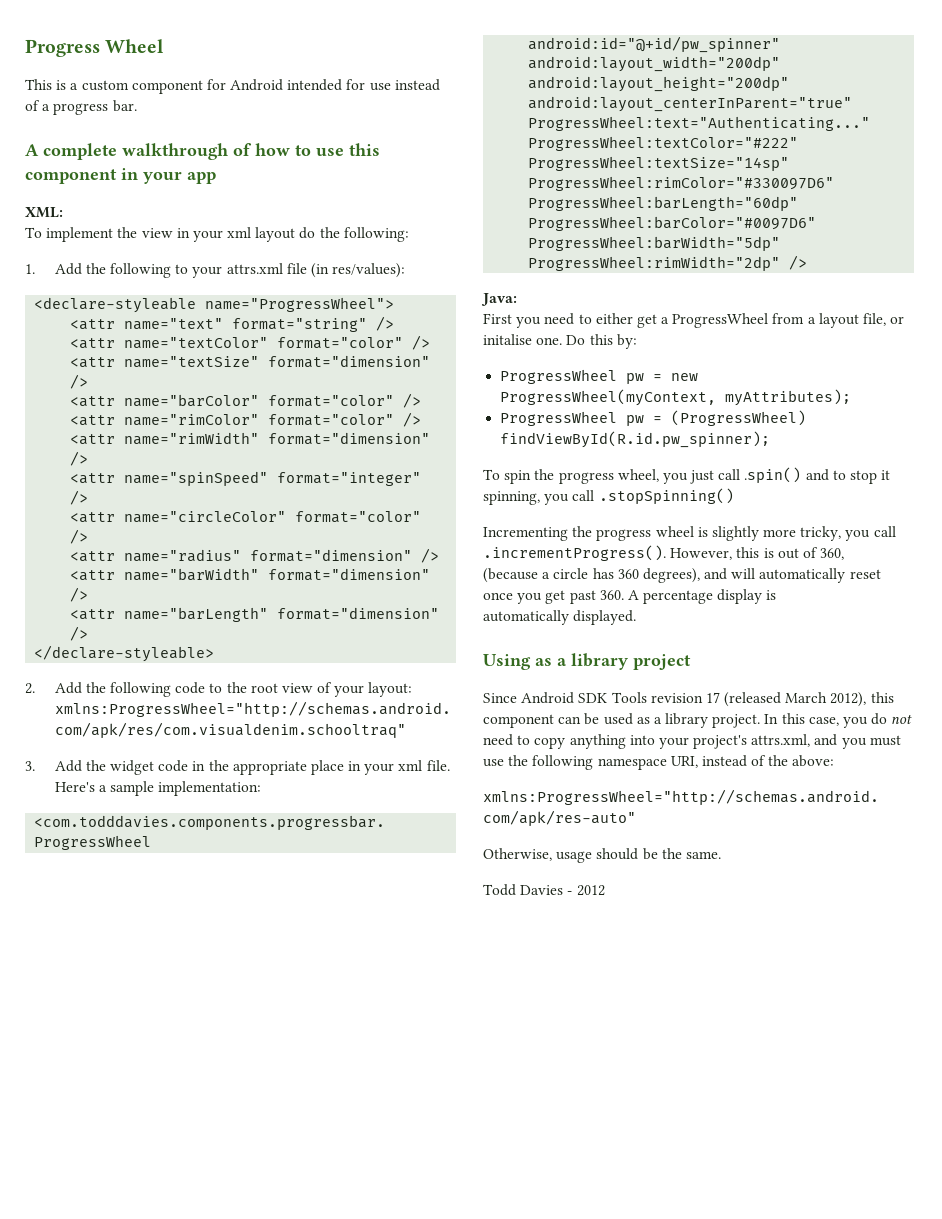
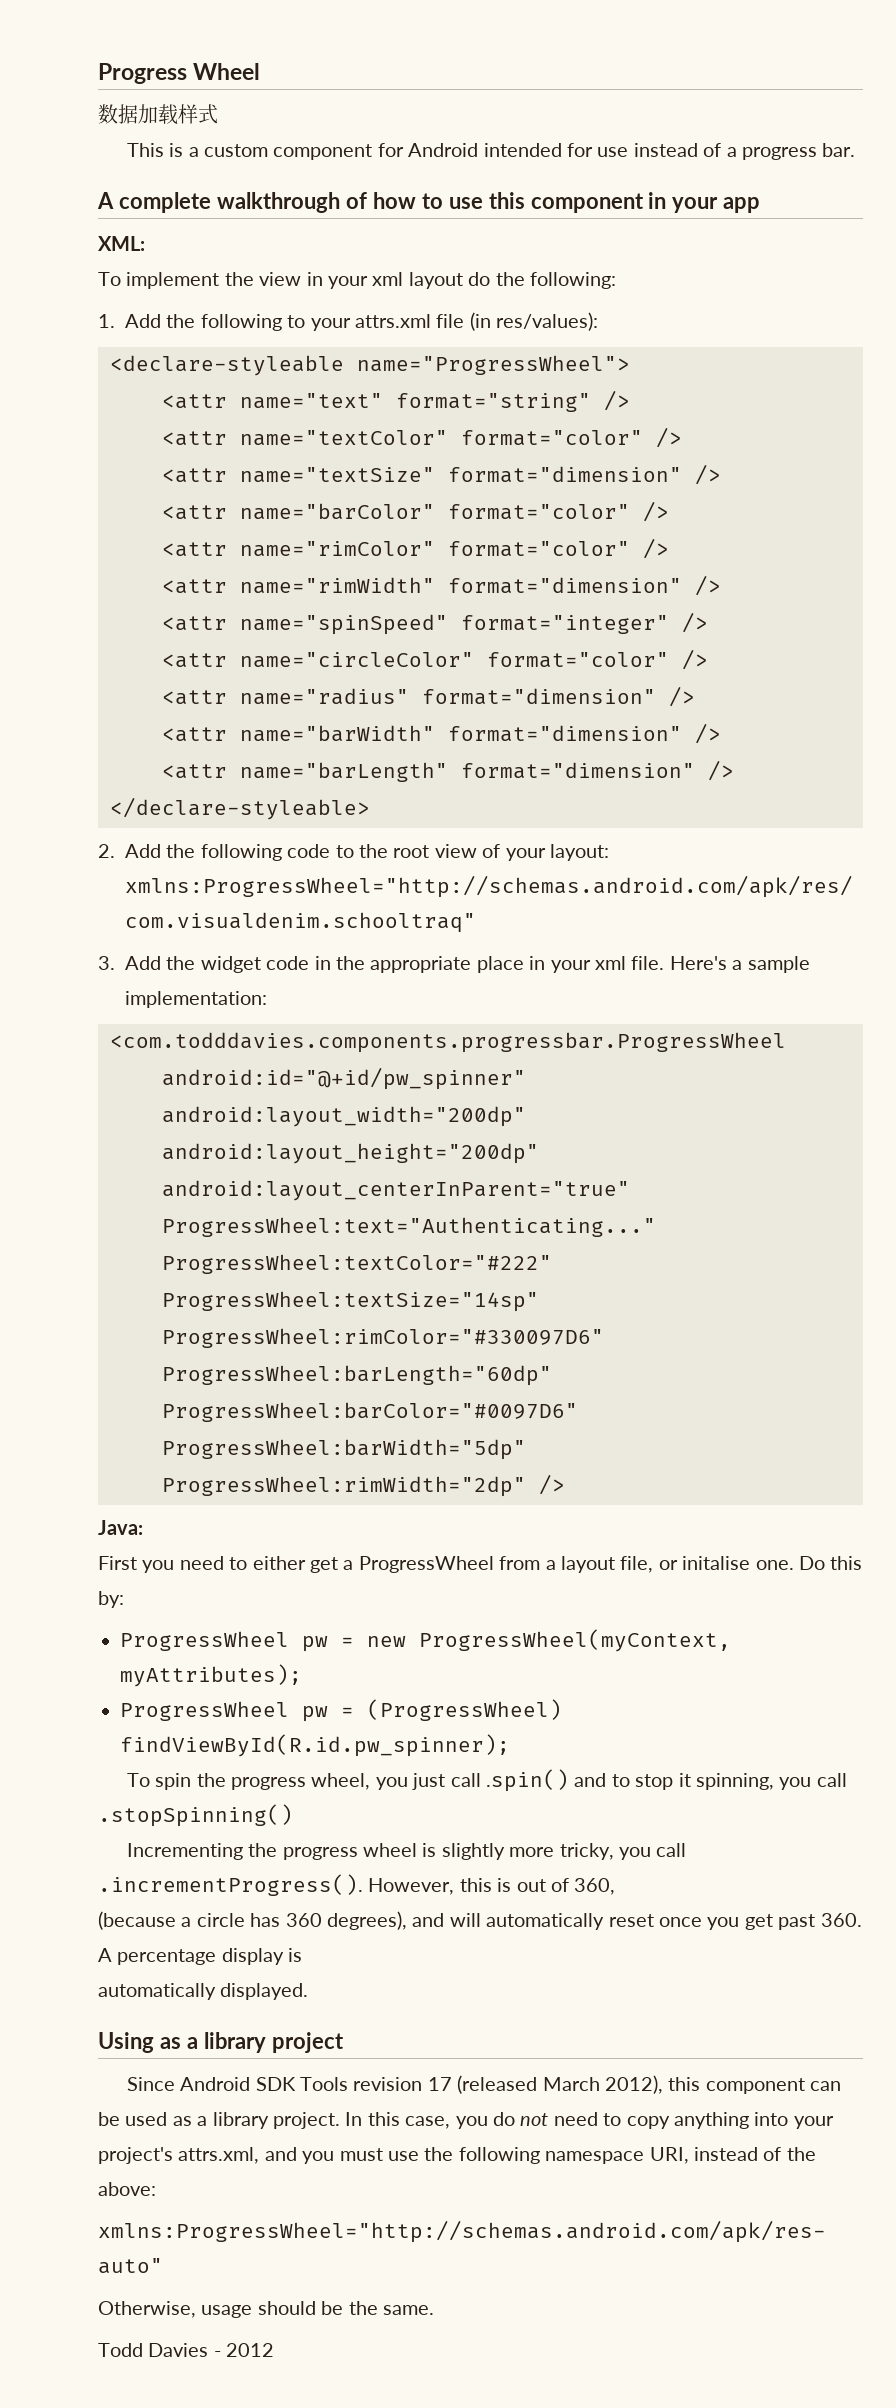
(165, 46) none -> [98,104,218,125] // 数据加载样式

